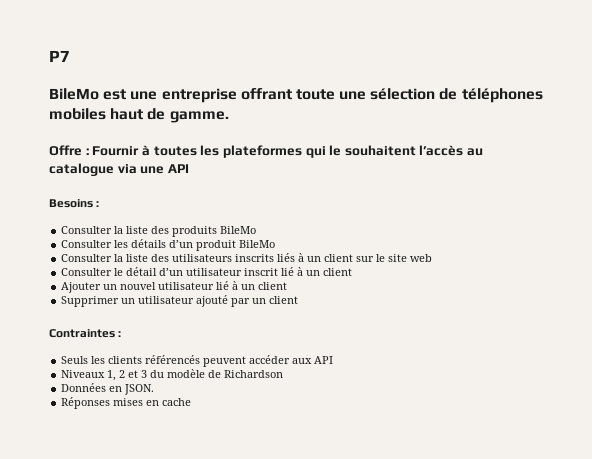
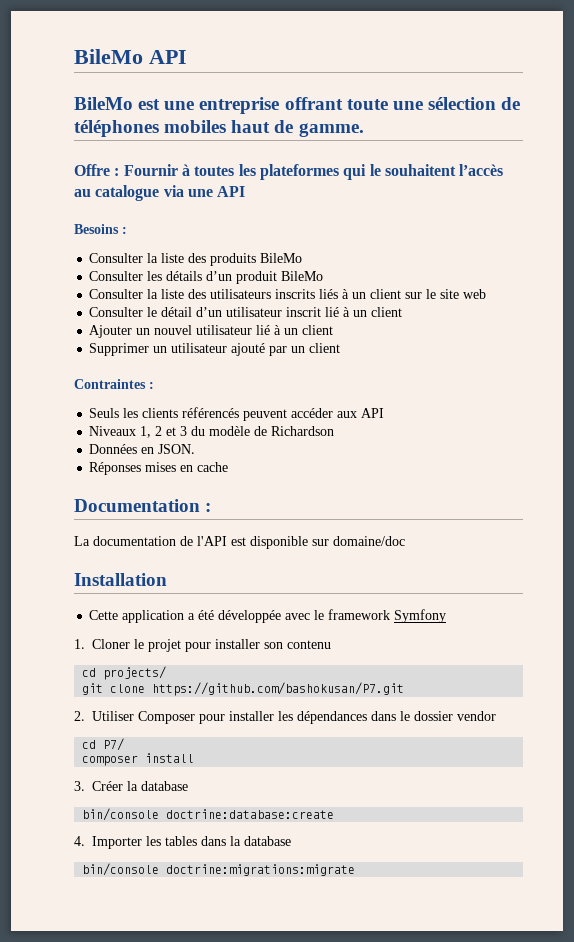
[49,50,70,62] P7 -> [74,49,187,64] BileMo API
(192, 402) none -> [74,499,212,512] [74,536,405,549] [74,573,167,586] [89,609,447,623] [74,639,331,652] [82,666,167,680] [82,682,405,696] [74,711,496,724] [82,738,125,751] [82,753,195,766] [74,781,188,791] [82,808,335,821] [74,836,291,849] [82,863,356,876] // Documentation : // La documentation de l'API est disponible sur domaine/doc // Installation // Cette application a été développée avec le framework Symfony // 1. Cloner le projet pour installer son contenu // cd projects/ // git clone https://github.com/bashokusan/P7.git // 2. Utiliser Composer pour installer les dépendances dans le dossier vendor // cd P7/ // composer install // 3. Créer la database // bin/console doctrine:database:create // 4. Importer les tables dans la database // bin/console doctrine:migrations:migrate

